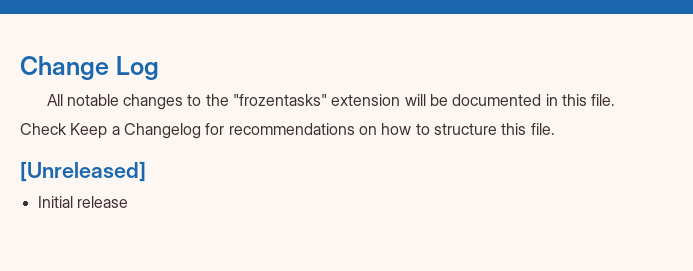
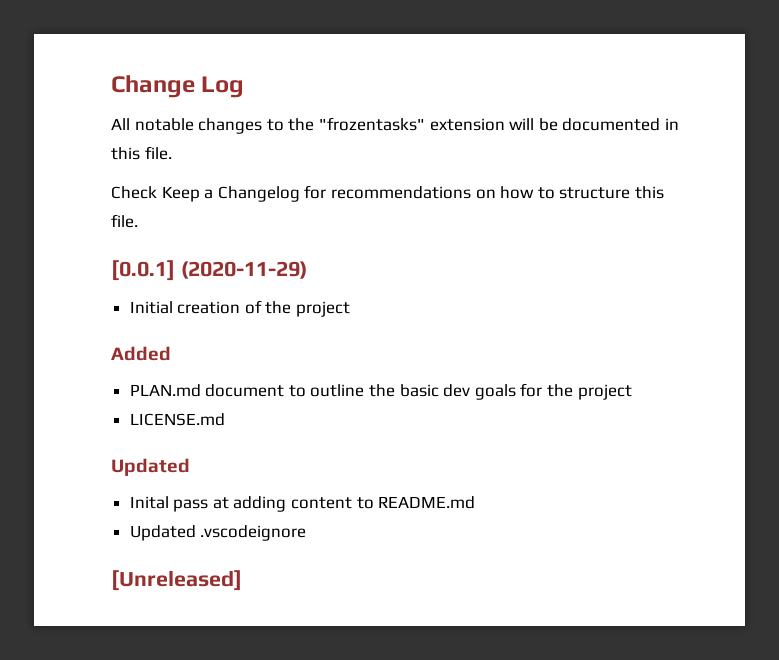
[20,161,146,182] [Unreleased] -> [111,260,307,281] [0.0.1] (2020-11-29)
[76,196,128,208] release -> [177,300,351,317] [111,346,171,361] [129,383,632,400] [129,413,225,426] [111,458,190,476] [129,496,476,512] [129,525,307,541] [111,570,242,591] creation of the project // Added // PLAN.md document to outline the basic dev goals for the project // LICENSE.md // Updated // Inital pass at adding content to README.md // Updated .vscodeignore // [Unreleased]

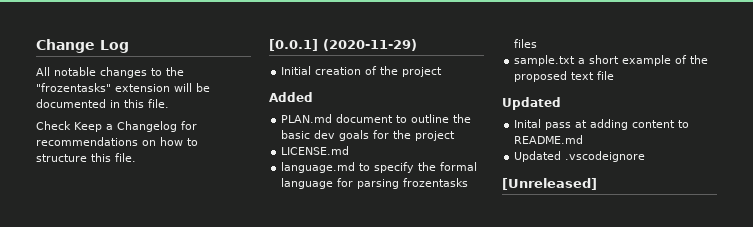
(225, 419) none -> [281,162,478,173] [281,178,469,189] [514,39,538,48] [514,55,709,66] [514,71,615,82] // language.md to specify the formal language for parsing frozentasks files // sample.txt a short example of the proposed text file

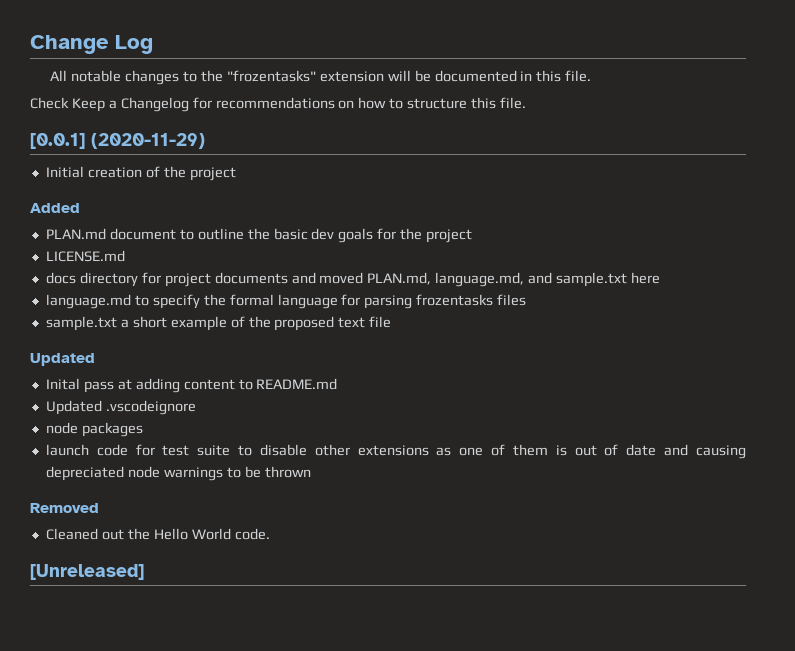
(350, 150) none -> [45,272,661,287] // docs directory for project documents and moved PLAN.md, language.md, and sample.txt here
(646, 156) none -> [45,422,143,437] [45,444,746,459] [45,466,311,481] [30,503,99,513] [45,528,270,540] // node packages // launch code for test suite to disable other extensions as one of them is out of date and causing depreciated node warnings to be thrown // Removed // Cleaned out the Hello World code.

